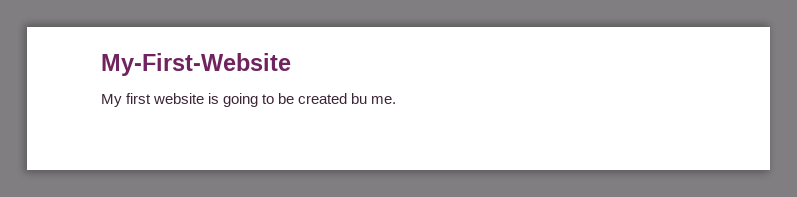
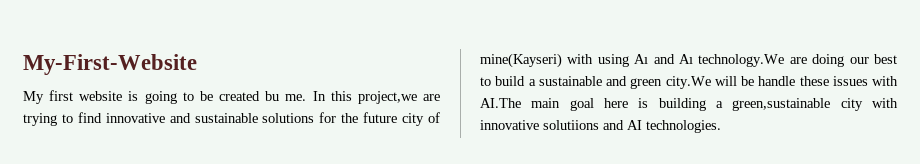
(397, 100) none -> [312,91,440,104] [23,112,441,126] [480,53,897,68] [480,76,898,89] [480,98,898,111] [480,120,721,133] In this project,we are trying to find innovative and sustainable solutions for the future city of mine(Kayseri) with using Aı and Aı technology.We are doing our best to build a sustainable and green city.We will be handle these issues with AI.The main goal here is building a green,sustainable city with innovative solutiions and AI technologies.

